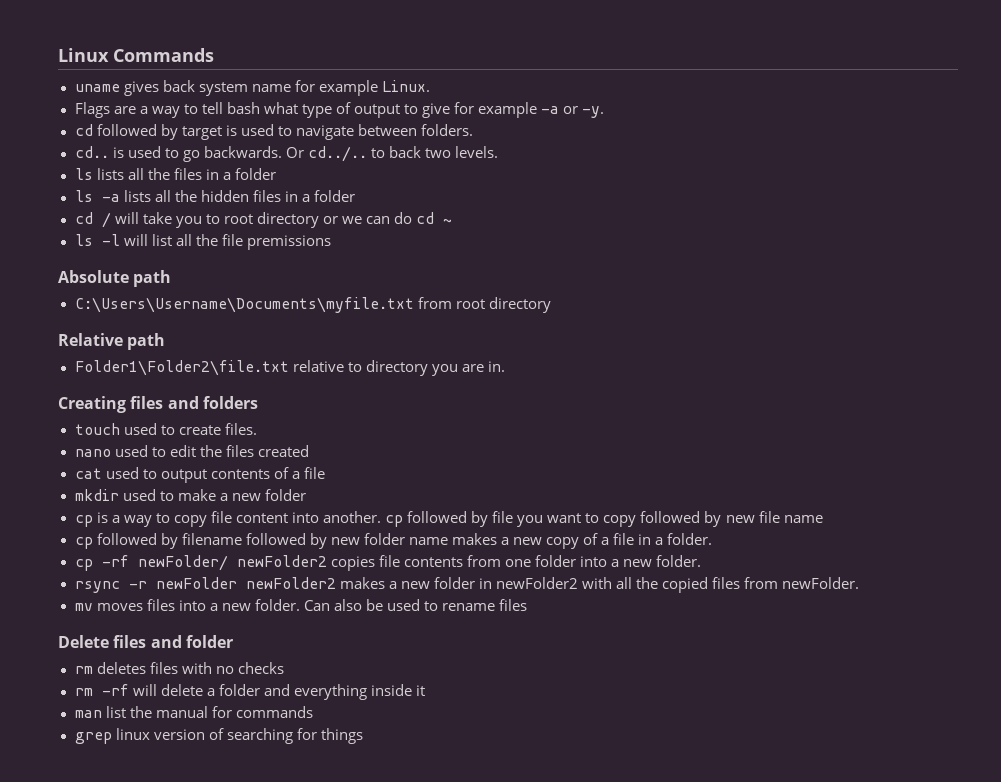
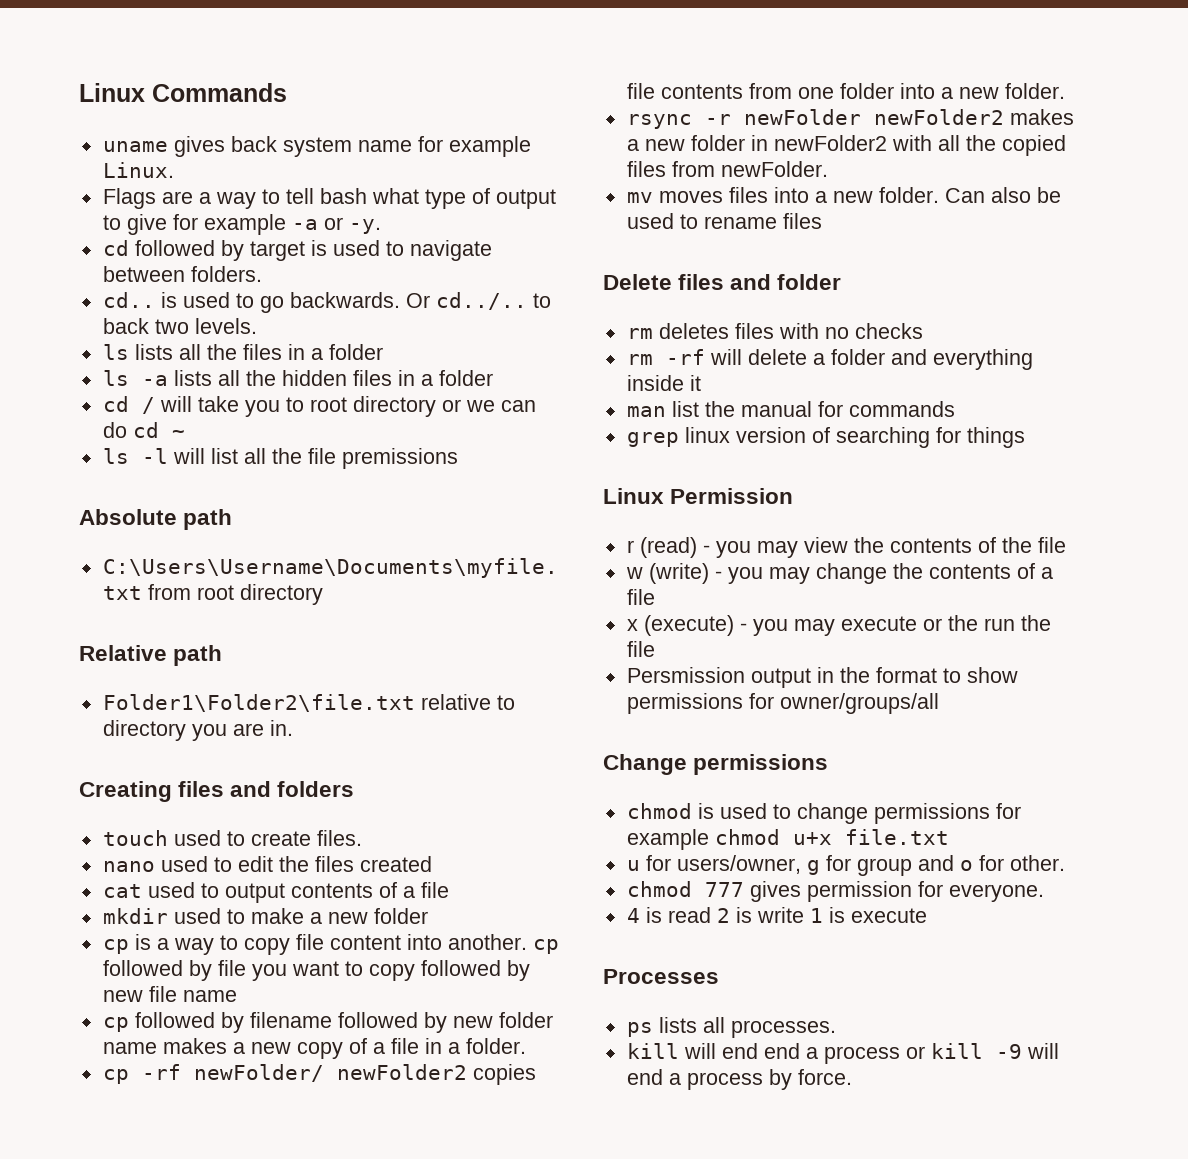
(363, 736) none -> [603,488,794,504] [626,537,1066,558] [625,563,1053,584] [626,589,655,605] [626,615,1051,636] [626,641,655,657] [626,667,1018,688] [626,693,939,714] [603,754,829,775] [626,803,1021,824] [626,829,949,850] [626,855,1065,876] [626,881,1044,902] [626,907,927,923] [603,969,719,984] [626,1017,836,1038] [626,1043,1059,1064] [626,1069,852,1090] // Linux Permission // r (read) - you may view the contents of the file // w (write) - you may change the contents of a file // x (execute) - you may execute or the run the file // Persmission output in the format to show permissions for owner/groups/all // Change permissions // chmod is used to change permissions for example chmod u+x file.txt // u for users/owner, g for group and o for other. // chmod 777 gives permission for everyone. // 4 is read 2 is write 1 is execute // Processes // ps lists all processes. // kill will end end a process or kill -9 will end a process by force.

